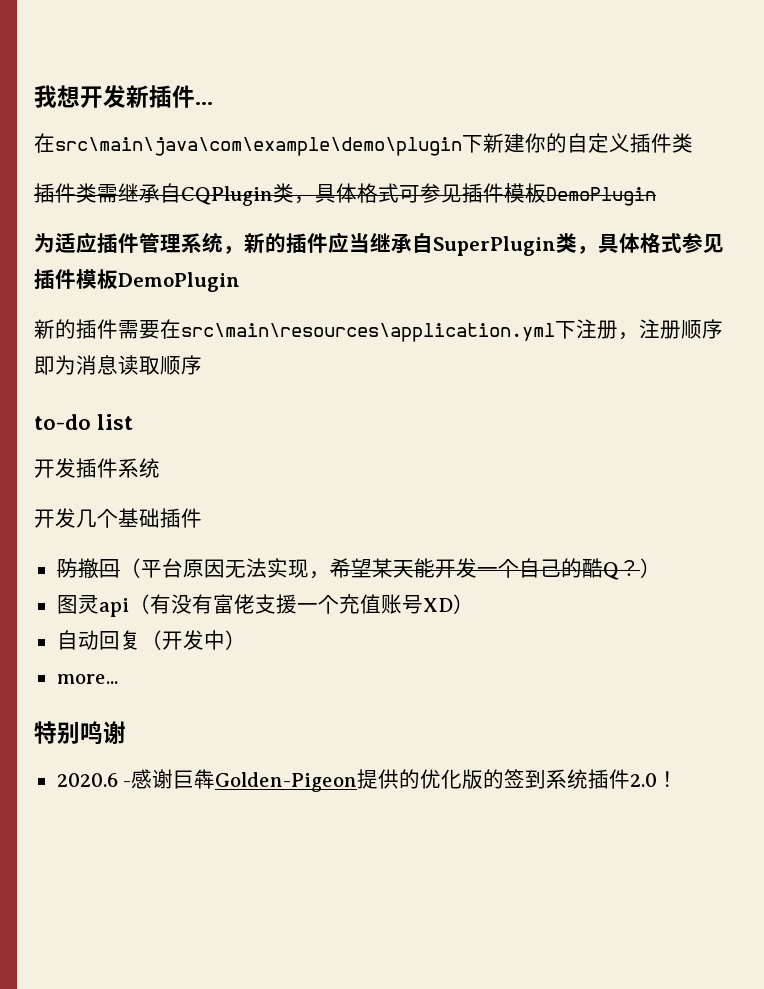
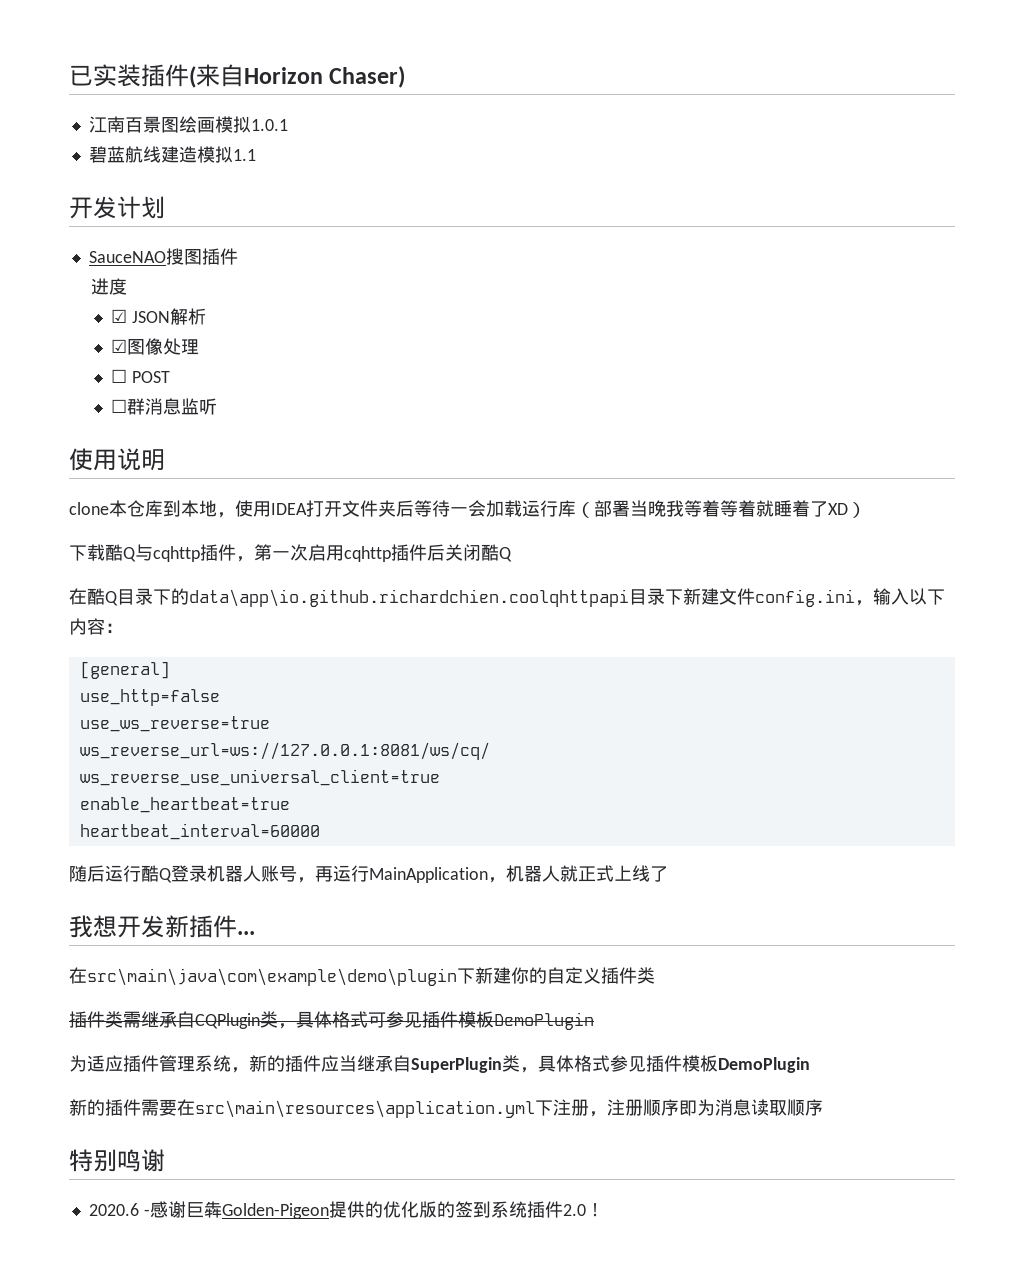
(34, 96) none -> [69,64,406,88] [88,116,288,133] [88,146,256,163] [69,196,165,219] [88,248,238,265] [91,278,128,295] [111,308,207,325] [111,338,200,355] [111,369,171,383] [111,398,218,415] [69,448,165,471] [69,500,866,518] [69,544,512,562] [69,588,945,607] [69,618,123,635] [79,661,170,679] [79,689,220,706] [79,716,270,732] [79,742,490,760] [79,769,440,786] [79,797,290,813] [79,823,320,840] [69,865,668,883] 已实装插件(来自Horizon Chaser) // 江南百景图绘画模拟1.0.1 // 碧蓝航线建造模拟1.1 // 开发计划 // SauceNAO搜图插件 // 进度 // ☑ JSON解析 // ☑图像处理 // ☐ POST // ☐群消息监听 // 使用说明 // clone本仓库到本地，使用IDEA打开文件夹后等待一会加载运行库（部署当晚我等着等着就睡着了XD） // 下载酷Q与cqhttp插件，第一次启用cqhttp插件后关闭酷Q // 在酷Q目录下的data\app\io.github.richardchien.coolqhttpapi目录下新建文件config.ini，输入以下内容： // [general] // use_http=false // use_ws_reverse=true // ws_reverse_url=ws://127.0.0.1:8081/ws/cq/ // ws_reverse_use_universal_client=true // enable_heartbeat=true // heartbeat_interval=60000 // 随后运行酷Q登录机器人账号，再运行MainApplication，机器人就正式上线了 //
[34,414,134,430] [34,458,160,478] [34,508,202,528] [56,558,661,580] [56,594,474,617] [56,630,246,650] [56,674,118,684] // to-do list // 开发插件系统 // 开发几个基础插件 // 防撤回（平台原因无法实现，希望某天能开发一个自己的酷Q？） // 图灵api（有没有富佬支援一个充值账号XD） // 自动回复（开发中） // more... -> (823, 1107) none

